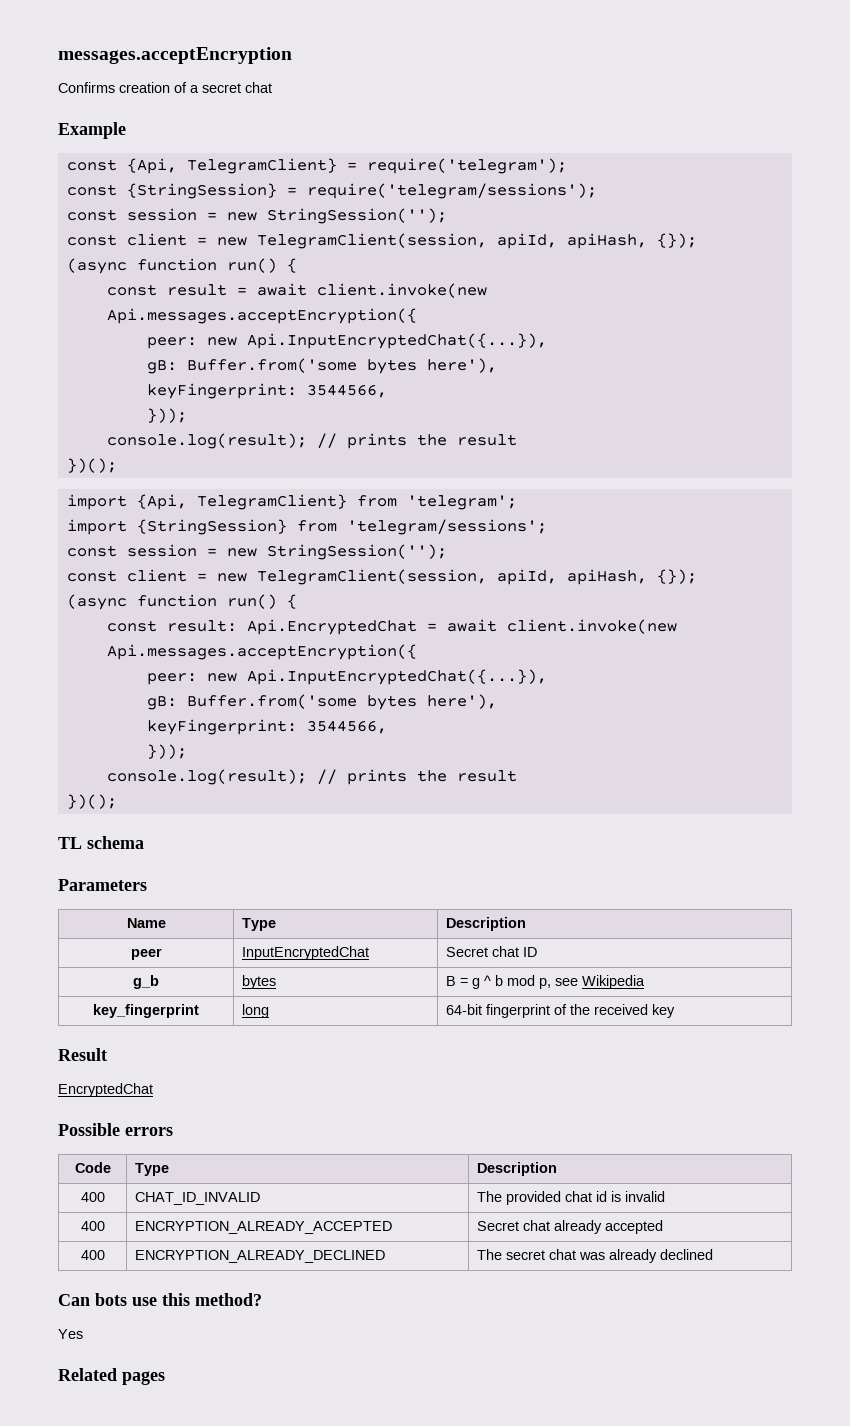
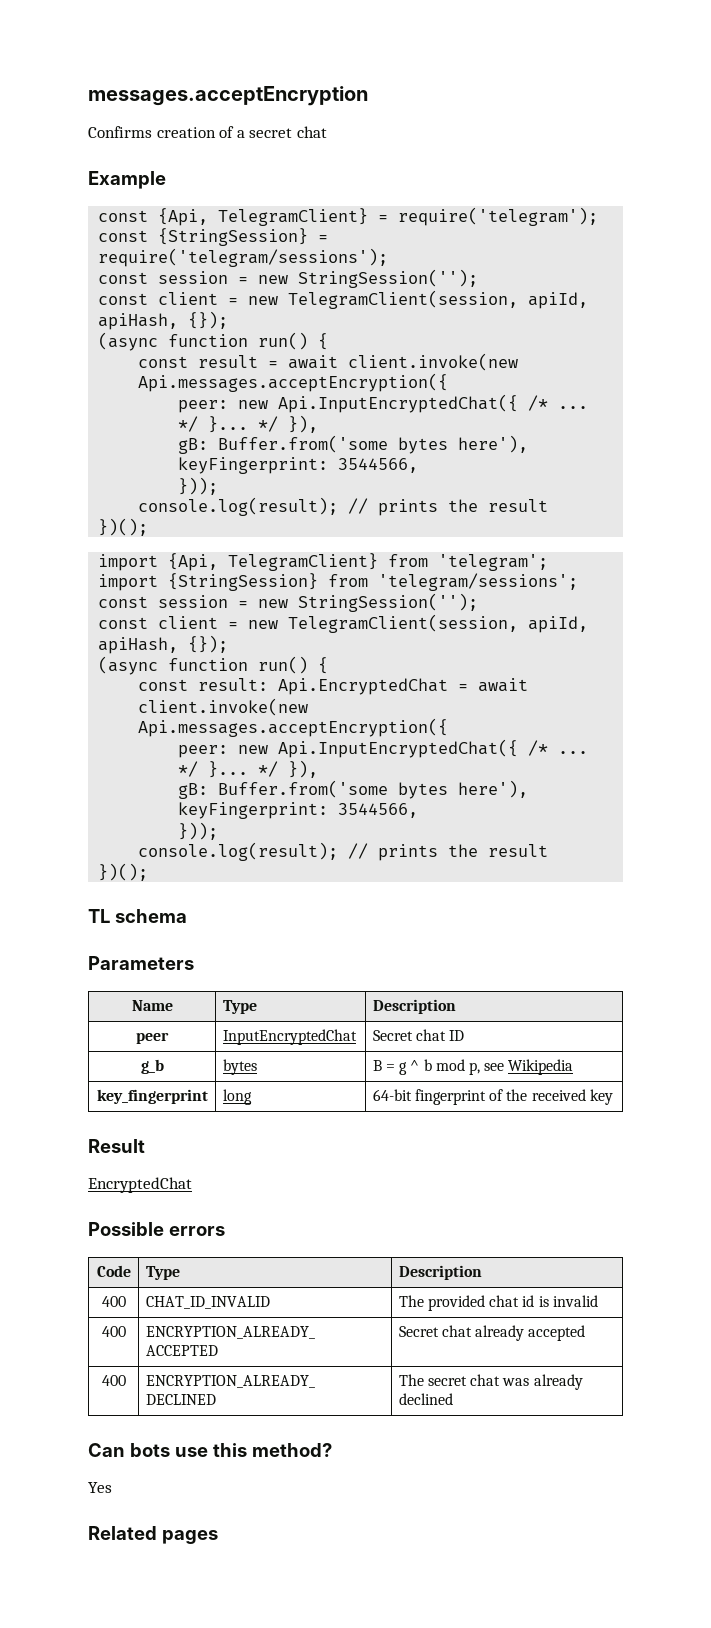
[246,333,547,349] Api.InputEncryptedChat({...}), -> [278,394,589,413] [178,415,319,433] Api.InputEncryptedChat({ /* ... */ }... */ }),
[246,669,547,685] Api.InputEncryptedChat({...}), -> [278,739,589,758] [178,760,319,778] Api.InputEncryptedChat({ /* ... */ }... */ }),

